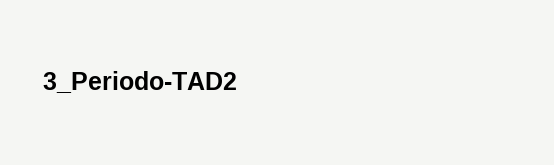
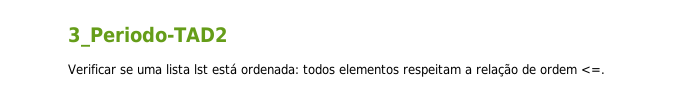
(237, 82) none -> [68,63,605,77] // Verificar se uma lista lst está ordenada: todos elementos respeitam a relação de ordem <=.

